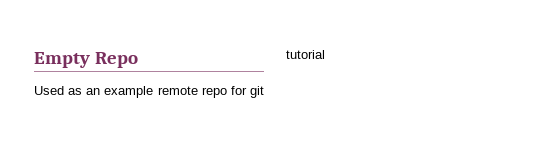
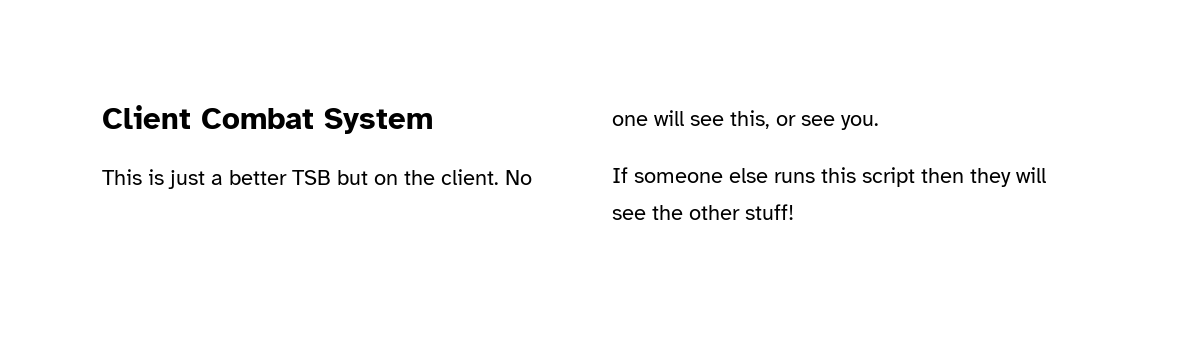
[34,52,138,68] [34,86,264,98] [286,50,325,59] Empty Repo // Used as an example remote repo for git tutorial -> [102,105,433,134] [102,169,532,189] [612,110,879,130] [612,167,1046,187] [612,204,794,220] Client Combat System // This is just a better TSB but on the client. No one will see this, or see you. // If someone else runs this script then they will see the other stuff!

